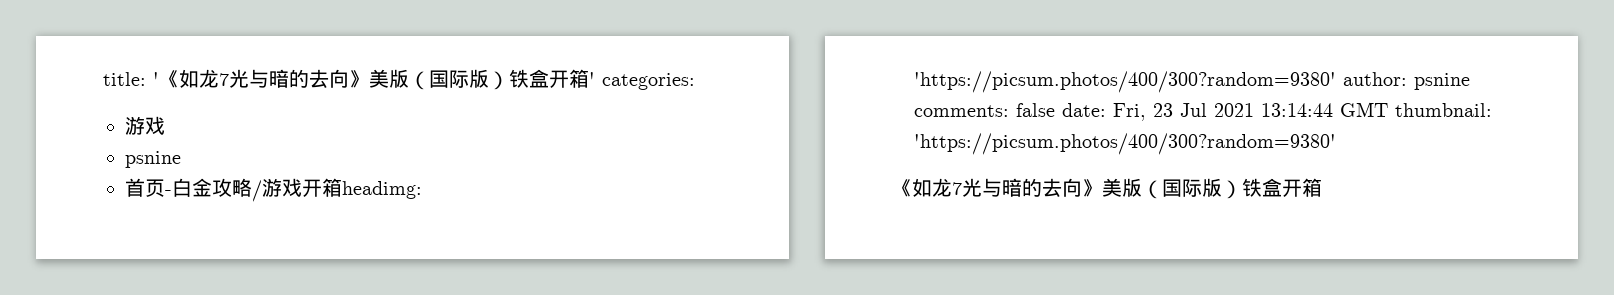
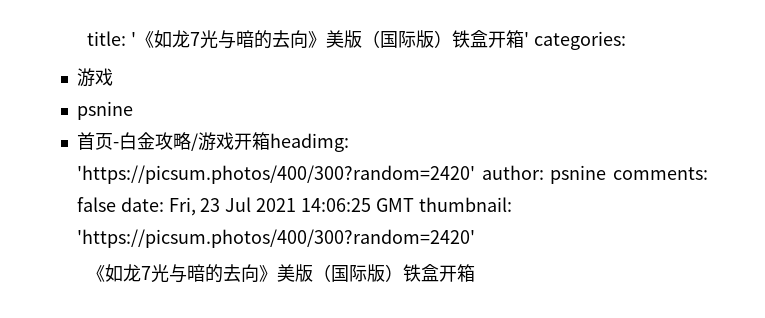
[914,71,1336,93] 'https://picsum.photos/400/300?random=9380' -> [76,165,475,184] 'https://picsum.photos/400/300?random=2420'
[1261,103,1333,117] 13:14:44 -> [300,198,371,212] 14:06:25
[914,133,1336,155] 'https://picsum.photos/400/300?random=9380' -> [76,229,475,248] 'https://picsum.photos/400/300?random=2420'

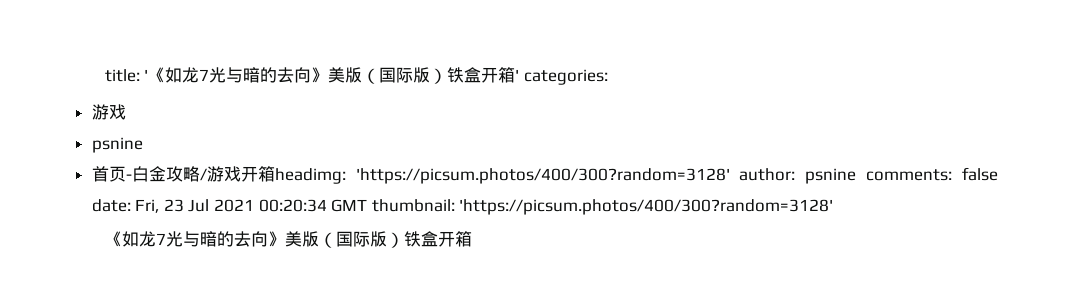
[76,165,475,184] 'https://picsum.photos/400/300?random=2420' -> [355,168,730,184] 'https://picsum.photos/400/300?random=3128'
[300,198,371,212] 14:06:25 -> [258,199,327,212] 00:20:34
[76,229,475,248] 'https://picsum.photos/400/300?random=2420' -> [459,199,834,215] 'https://picsum.photos/400/300?random=3128'

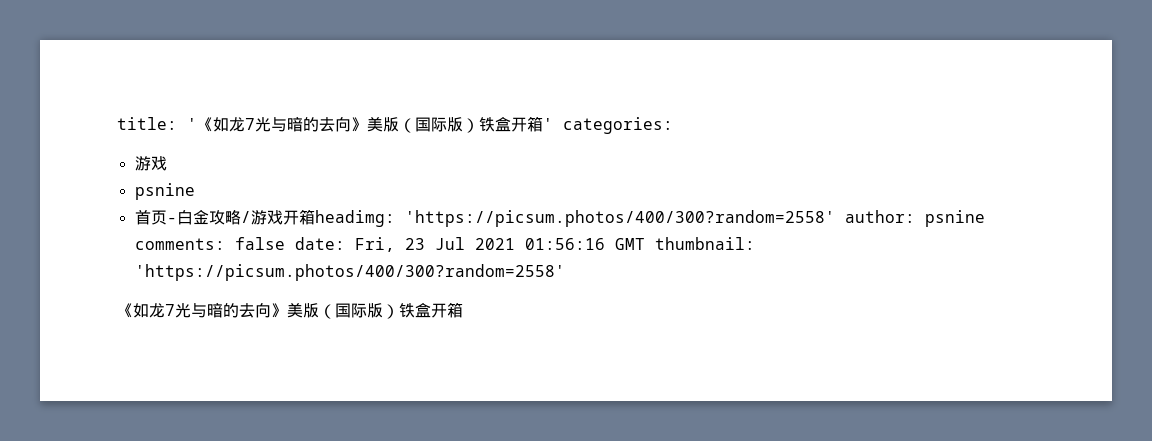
[355,168,730,184] 'https://picsum.photos/400/300?random=3128' -> [404,210,835,227] 'https://picsum.photos/400/300?random=2558'
[258,199,327,212] 00:20:34 -> [524,238,605,250] 01:56:16
[459,199,834,215] 'https://picsum.photos/400/300?random=3128' -> [134,264,565,281] 'https://picsum.photos/400/300?random=2558'

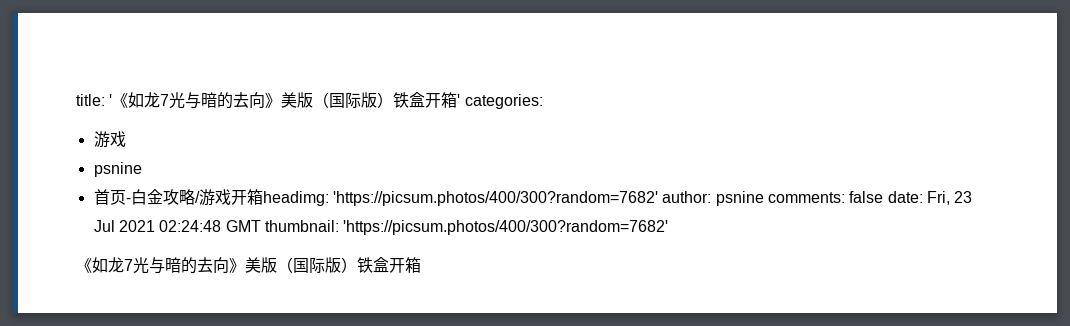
[404,210,835,227] 'https://picsum.photos/400/300?random=2558' -> [332,191,658,206] 'https://picsum.photos/400/300?random=7682'
[524,238,605,250] 01:56:16 -> [159,220,222,232] 02:24:48
[134,264,565,281] 'https://picsum.photos/400/300?random=2558' -> [343,220,669,235] 'https://picsum.photos/400/300?random=7682'

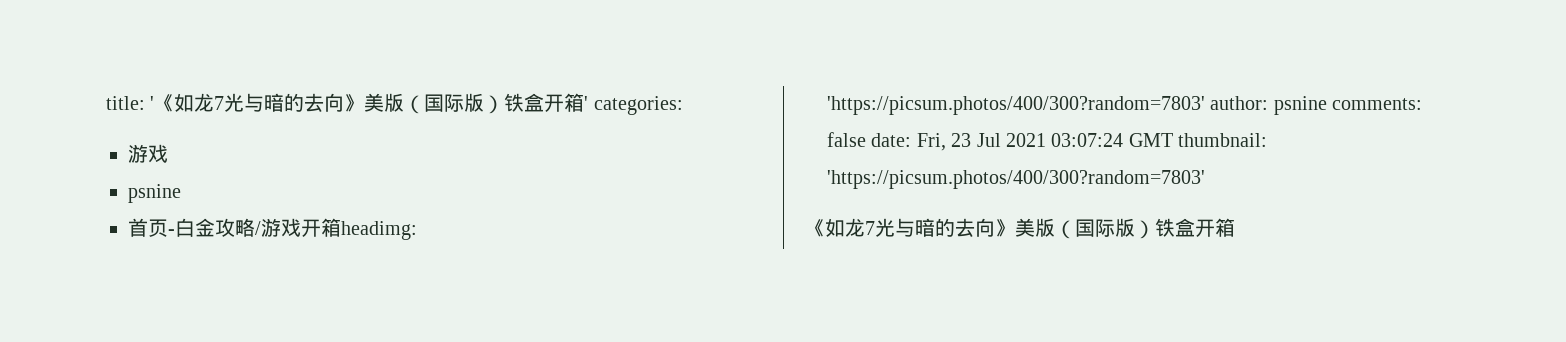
[332,191,658,206] 'https://picsum.photos/400/300?random=7682' -> [827,96,1205,115] 'https://picsum.photos/400/300?random=7803'
[159,220,222,232] 02:24:48 -> [1051,133,1124,147] 03:07:24
[343,220,669,235] 'https://picsum.photos/400/300?random=7682' -> [827,170,1205,189] 'https://picsum.photos/400/300?random=7803'

